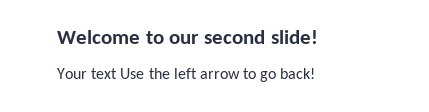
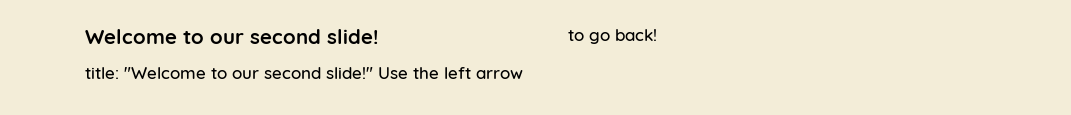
[57,68,118,79] Your text -> [85,67,373,79] title: "Welcome to our second slide!"

